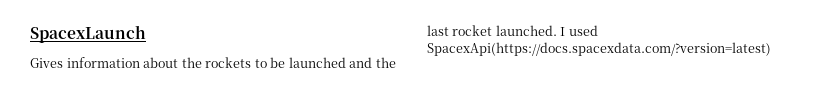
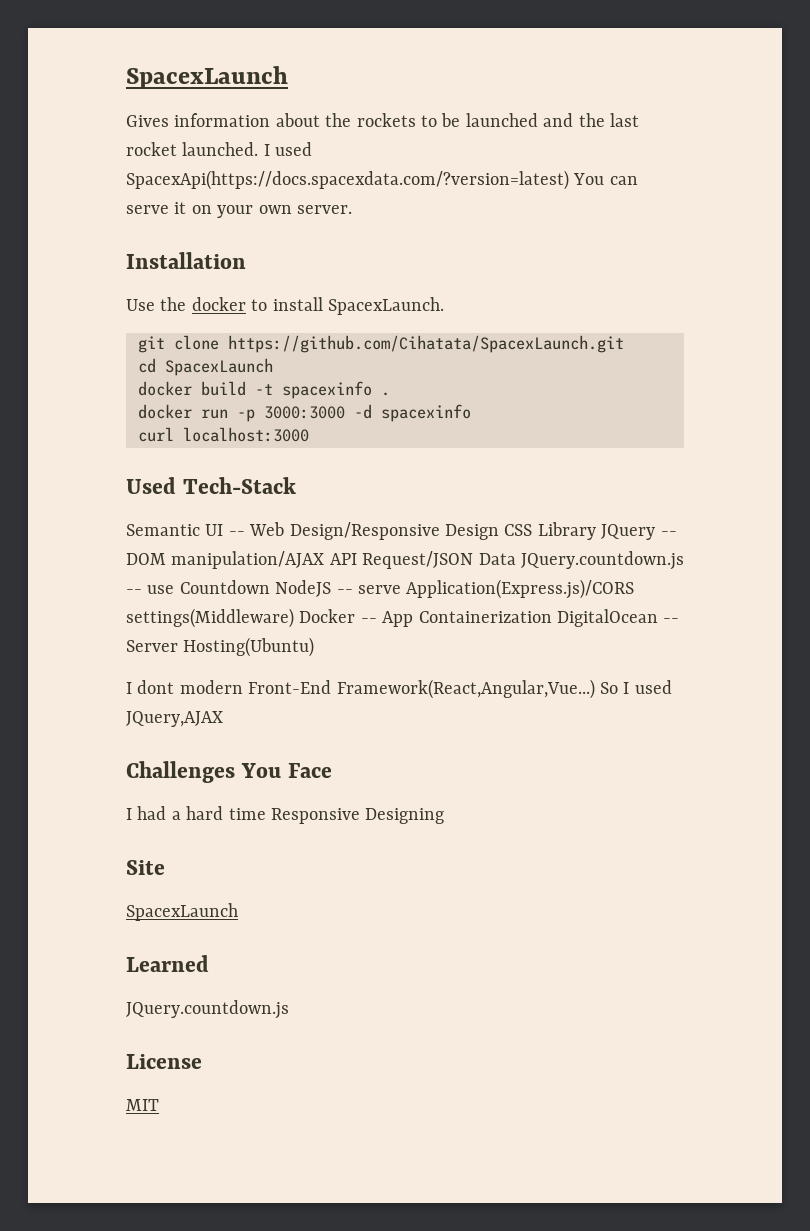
(771, 49) none -> [573,173,638,185] [126,202,352,218] [126,252,246,269] [126,297,444,315] [138,335,624,353] [138,358,273,376] [138,381,390,399] [138,404,471,422] [138,427,309,442] [126,477,296,494] [126,522,677,540] [126,551,684,570] [126,579,635,599] [126,608,680,628] [126,637,315,657] [126,679,672,699] [126,711,223,727] [126,761,332,783] [126,806,445,824] [126,860,165,875] [126,903,238,921] [126,955,209,972] [126,1000,289,1019] [126,1054,202,1069] [126,1099,159,1111] You can serve it on your own server. // Installation // Use the docker to install SpacexLaunch. // git clone https://github.com/Cihatata/SpacexLaunch.git // cd SpacexLaunch // docker build -t spacexinfo . // docker run -p 3000:3000 -d spacexinfo // curl localhost:3000 // Used Tech-Stack // Semantic UI -- Web Design/Responsive Design CSS Library JQuery -- DOM manipulation/AJAX API Request/JSON Data JQuery.countdown.js -- use Countdown NodeJS -- serve Application(Express.js)/CORS settings(Middleware) Docker -- App Containerization DigitalOcean -- Server Hosting(Ubuntu) // I dont modern Front-End Framework(React,Angular,Vue...) So I used JQuery,AJAX // Challenges You Face // I had a hard time Responsive Designing // Site // SpacexLaunch // Learned // JQuery.countdown.js // License // MIT

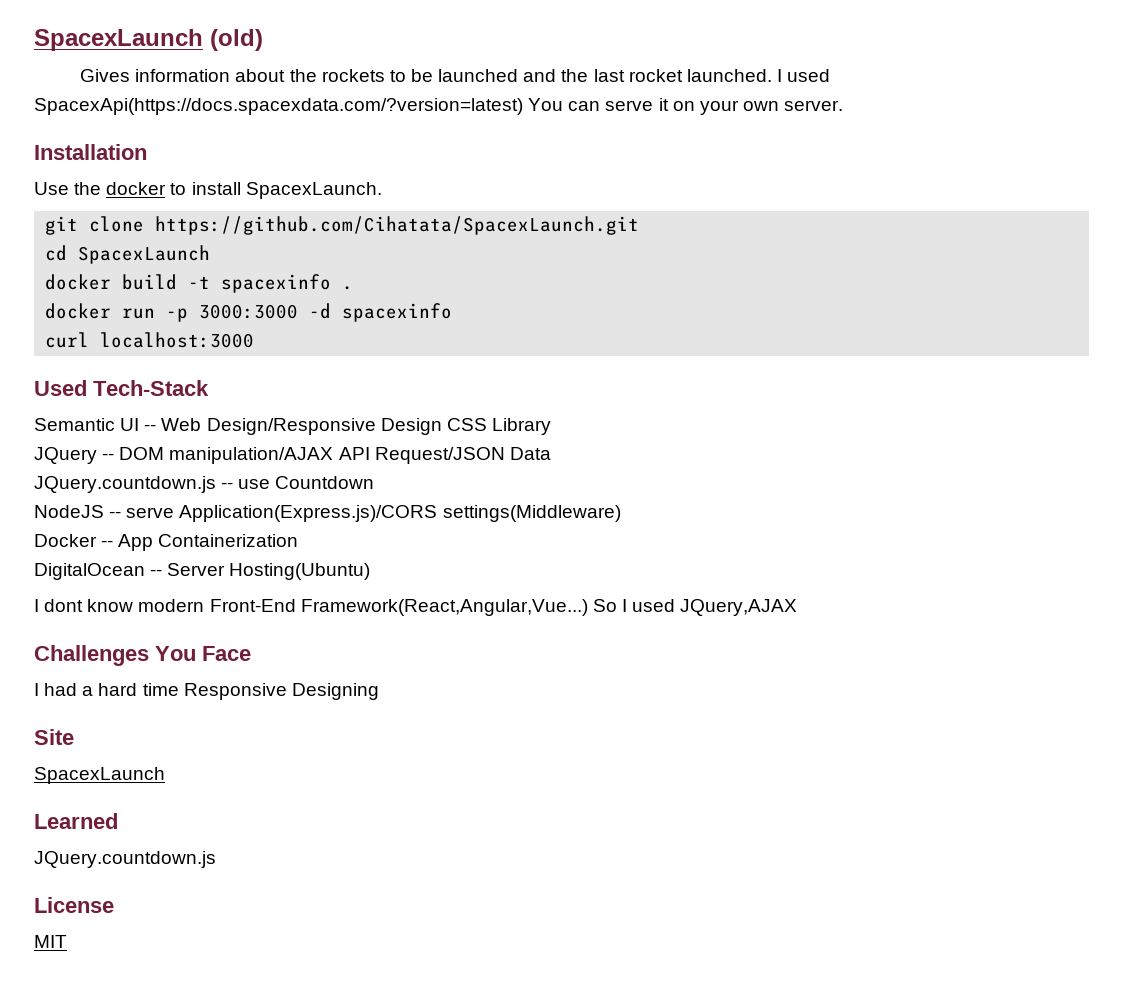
[126,66,288,89] SpacexLaunch -> [34,29,263,51] SpacexLaunch (old)
(596, 531) none -> (551, 426) //
(516, 559) none -> (551, 453) //
(270, 587) none -> (375, 482) //
(294, 618) none -> (621, 513) //
(552, 617) none -> (299, 540) //
(175, 687) none -> [87,599,134,612] know

